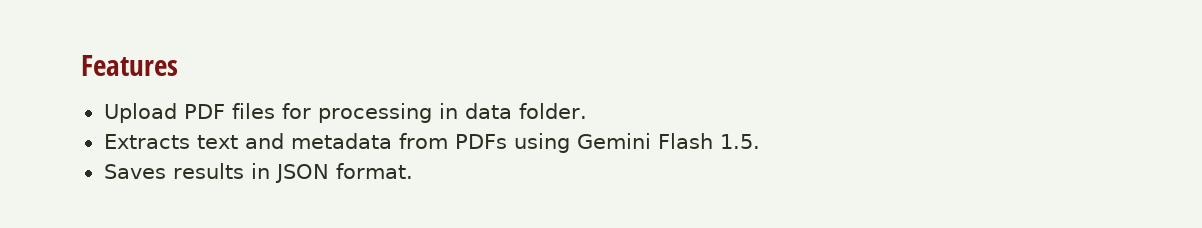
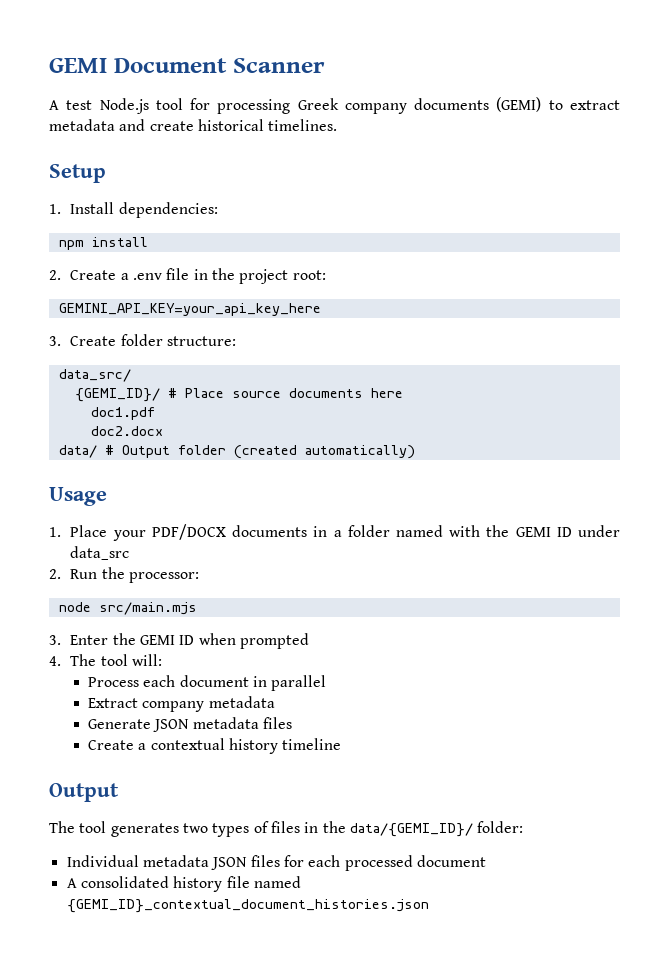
[81,55,178,76] [103,103,587,123] [103,133,760,153] [103,163,413,183] Features // Upload PDF files for processing in data folder. // Extracts text and metadata from PDFs using Gemini Flash 1.5. // Saves results in JSON format. -> [49,58,325,73] [49,97,620,114] [49,119,338,131] [49,164,106,183] [49,202,218,218] [58,237,148,250] [49,268,326,284] [58,303,321,316] [49,334,237,346] [58,369,131,382] [74,388,403,402] [90,407,155,420] [90,426,163,436] [58,445,415,459] [49,487,107,506] [49,524,620,541] [70,546,130,560] [49,567,200,583] [58,602,197,615] [49,633,310,649] [49,654,163,666] [88,675,327,691] [88,696,275,712] [88,717,293,732] [88,738,342,754] [49,783,119,802] [49,821,524,837] [66,855,486,871] [66,876,301,892] [66,899,429,913] GEMI Document Scanner // A test Node.js tool for processing Greek company documents (GEMI) to extract metadata and create historical timelines. // Setup // 1. Install dependencies: // npm install // 2. Create a .env file in the project root: // GEMINI_API_KEY=your_api_key_here // 3. Create folder structure: // data_src/ // {GEMI_ID}/ # Place source documents here // doc1.pdf // doc2.docx // data/ # Output folder (created automatically) // Usage // 1. Place your PDF/DOCX documents in a folder named with the GEMI ID under data_src // 2. Run the processor: // node src/main.mjs // 3. Enter the GEMI ID when prompted // 4. The tool will: // Process each document in parallel // Extract company metadata // Generate JSON metadata files // Create a contextual history timeline // Output // The tool generates two types of files in the data/{GEMI_ID}/ folder: // Individual metadata JSON files for each processed document // A consolidated history file named {GEMI_ID}_contextual_document_histories.json

